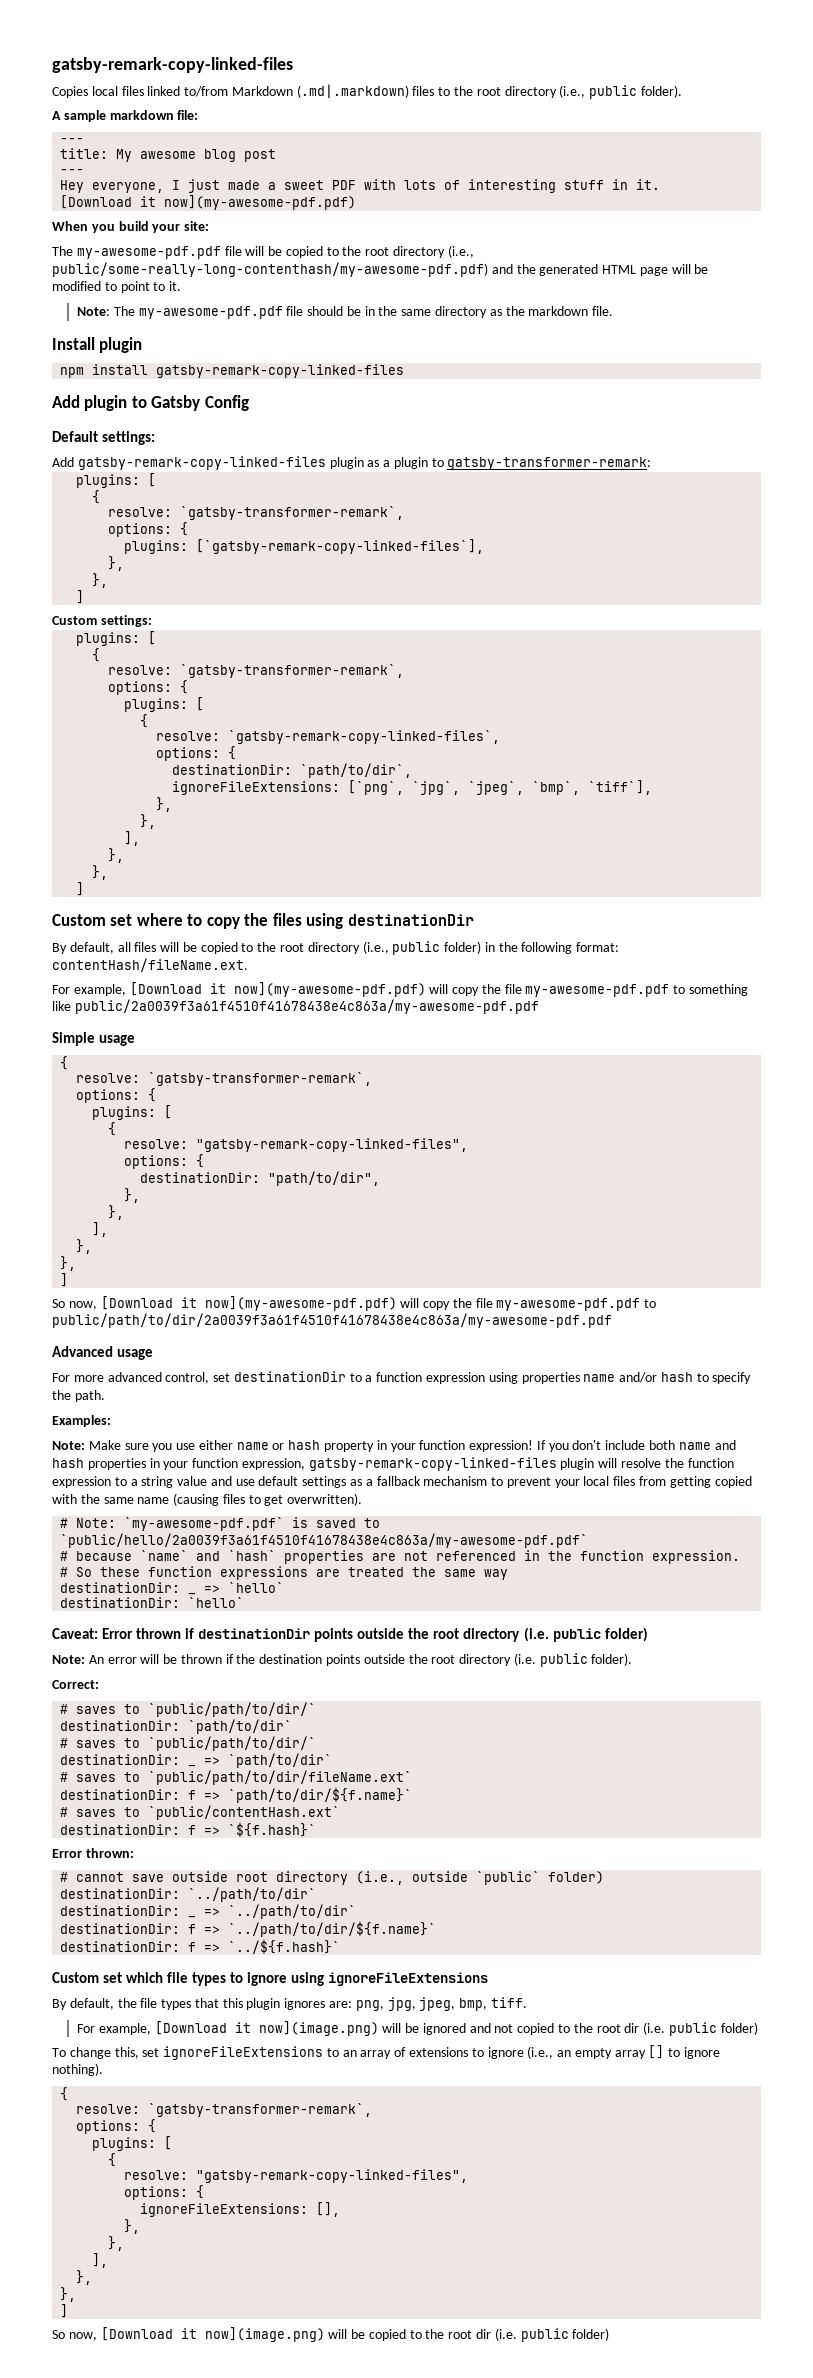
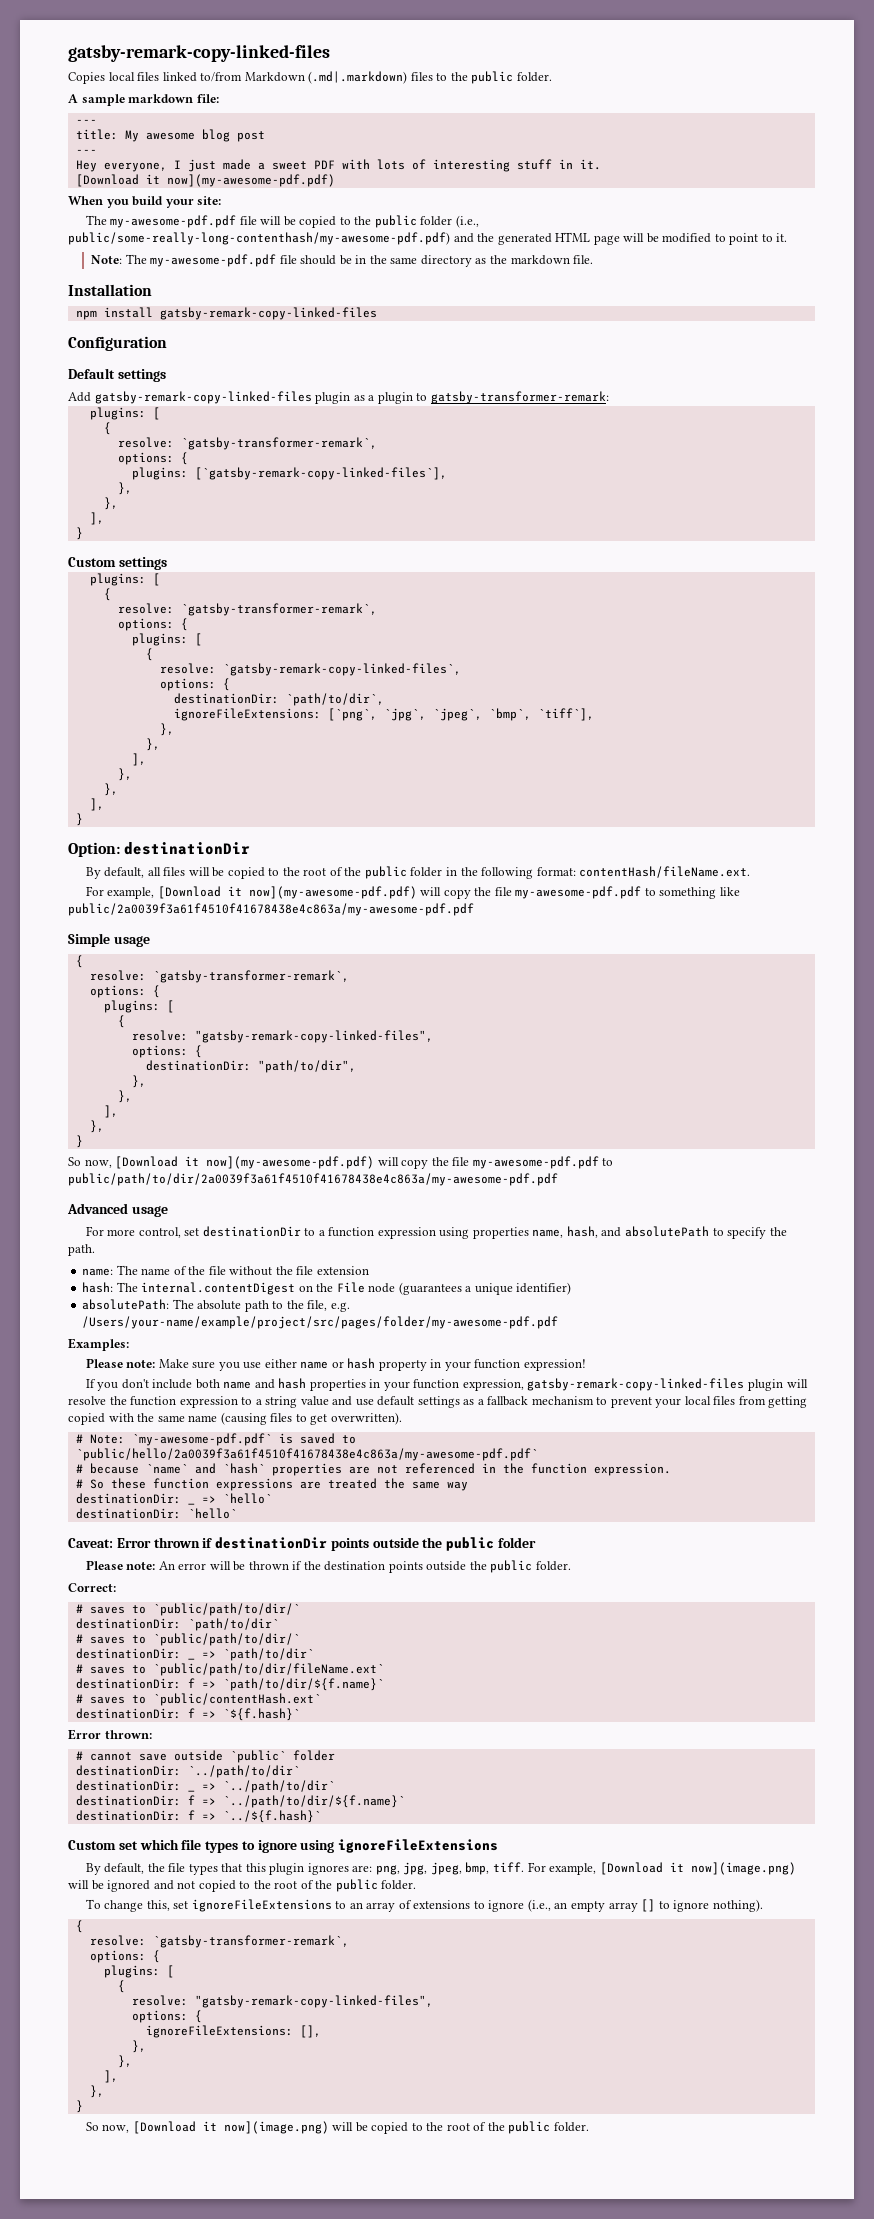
[476,85,682,99] root directory (i.e., public folder). -> [471,71,552,84] public folder.
[365,246,446,258] root directory -> [374,215,453,228] public folder
[52,337,143,353] Install plugin -> [68,284,152,296] Installation
[52,395,249,411] Add plugin to Gatsby Config -> [68,336,167,351] Configuration
[102,431,156,445] settings: -> [117,369,166,382] settings
[76,590,85,604] [52,615,152,627] ] // Custom settings: -> [89,512,104,525] [75,527,83,540] [68,557,167,570] ], // } // Custom settings
[76,882,85,896] [52,913,344,929] ] // Custom set where to copy the files using -> [89,798,104,811] [75,813,83,826] [68,842,120,857] ], // } // Option:
[307,941,482,955] directory (i.e., public folder) -> [329,866,443,879] of the public folder
[60,1256,77,1271] [60,1273,69,1287] }, // ] -> [75,1135,83,1148] }
[107,1372,162,1382] advanced -> (136, 1232) none
[583,1372,693,1383] name and/or hash -> [532,1226,709,1238] name, hash, and absolutePath
(105, 1396) none -> [82,1265,369,1276] [82,1282,572,1295] [82,1299,350,1312] [82,1316,559,1329] // name: The name of the file without the file extension // hash: The internal.contentDigest on the File node (guarantees a unique identifier) // absolutePath: The absolute path to the file, e.g. /Users/your-name/example/project/src/pages/folder/my-awesome-pdf.pdf
[52,1441,85,1450] Note: -> [85,1358,156,1368] Please note:
(534, 1446) none -> (586, 1365) //
[433,1627,648,1642] [52,1655,85,1664] root directory (i.e. public folder) // Note: -> [446,1537,537,1551] [85,1560,156,1570] public folder // Please note:
[431,1653,633,1667] root directory (i.e. public folder). -> [490,1560,571,1573] public folder.
[236,1871,605,1885] root directory (i.e., outside `public` folder) -> [229,1750,335,1763] `public` folder
(527, 2002) // -> (524, 1867) none
[624,2022,758,2036] dir (i.e. public folder) -> [300,1879,417,1892] of the public folder.
[60,2287,77,2302] [60,2304,69,2318] }, // ] -> [75,2100,83,2113] }
[476,2328,610,2342] dir (i.e. public folder) -> [473,2121,589,2134] of the public folder.

